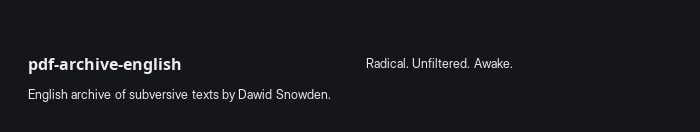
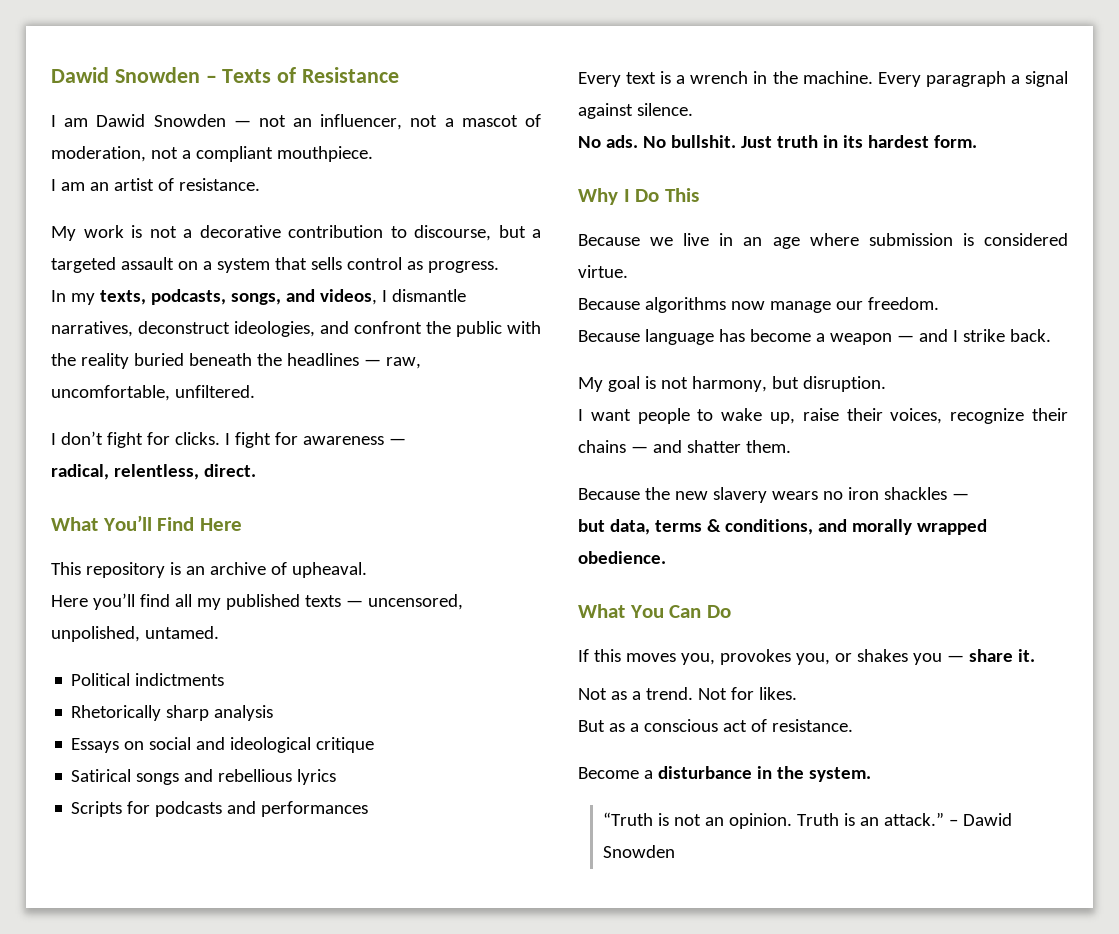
[28,58,182,74] [28,89,331,102] [366,58,513,68] pdf-archive-english // English archive of subversive texts by Dawid Snowden. Radical. Unfiltered. Awake. -> [51,67,400,83] [51,114,541,130] [51,146,373,162] [51,178,260,191] [51,225,541,241] [51,257,499,273] [51,289,466,305] [51,321,541,337] [51,353,421,369] [51,385,255,401] [51,431,406,448] [51,464,256,480] [51,515,242,531] [51,562,367,578] [51,593,463,610] [51,626,219,642] [71,673,225,686] [71,705,274,721] [71,737,375,753] [71,769,337,785] [71,801,369,817] [578,71,1068,87] [578,103,693,119] [578,135,977,148] [578,188,699,205] [578,233,1068,249] [578,265,628,278] [578,297,939,313] [578,329,1051,345] [578,376,886,392] [578,408,1068,424] [578,440,791,453] [578,487,969,503] [578,519,987,535] [578,551,666,564] [578,604,731,618] [578,649,1035,665] [578,687,797,700] [578,719,853,732] [578,766,871,782] [603,812,1013,829] [603,845,676,858] Dawid Snowden – Texts of Resistance // I am Dawid Snowden — not an influencer, not a mascot of moderation, not a compliant mouthpiece. // I am an artist of resistance. // My work is not a decorative contribution to discourse, but a targeted assault on a system that sells control as progress. // In my texts, podcasts, songs, and videos, I dismantle narratives, deconstruct ideologies, and confront the public with the reality buried beneath the headlines — raw, uncomfortable, unfiltered. // I don’t fight for clicks. I fight for awareness — // radical, relentless, direct. // What You’ll Find Here // This repository is an archive of upheaval. // Here you’ll find all my published texts — uncensored, unpolished, untamed. // Political indictments // Rhetorically sharp analysis // Essays on social and ideological critique // Satirical songs and rebellious lyrics // Scripts for podcasts and performances // Every text is a wrench in the machine. Every paragraph a signal against silence. // No ads. No bullshit. Just truth in its hardest form. // Why I Do This // Because we live in an age where submission is considered virtue. // Because algorithms now manage our freedom. // Because language has become a weapon — and I strike back. // My goal is not harmony, but disruption. // I want people to wake up, raise their voices, recognize their chains — and shatter them. // Because the new slavery wears no iron shackles — // but data, terms & conditions, and morally wrapped obedience. // What You Can Do // If this moves you, provokes you, or shakes you — share it. // Not as a trend. Not for likes. // But as a conscious act of resistance. // Become a disturbance in the system. // “Truth is not an opinion. Truth is an attack.” – Dawid Snowden

